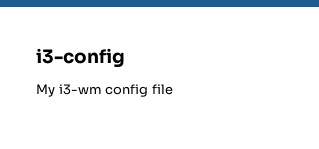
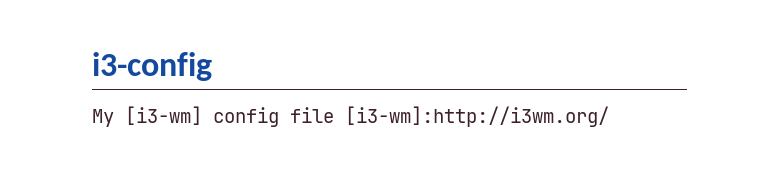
[58,84,102,95] i3-wm -> [125,106,202,125] [i3-wm]
(173, 89) none -> [345,106,609,127] [i3-wm]:http://i3wm.org/

